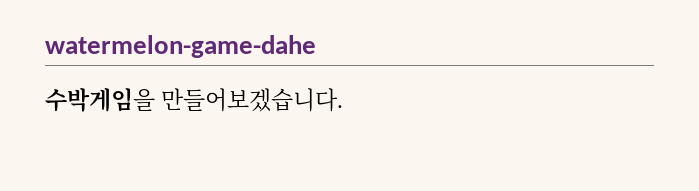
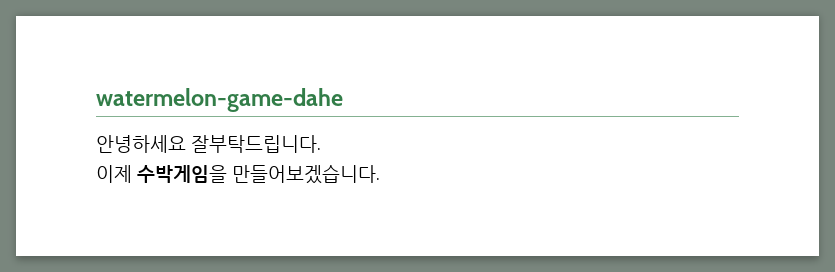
(316, 46) none -> [96,135,321,153] [96,165,132,183] 안녕하세요 잘부탁드립니다. // 이제

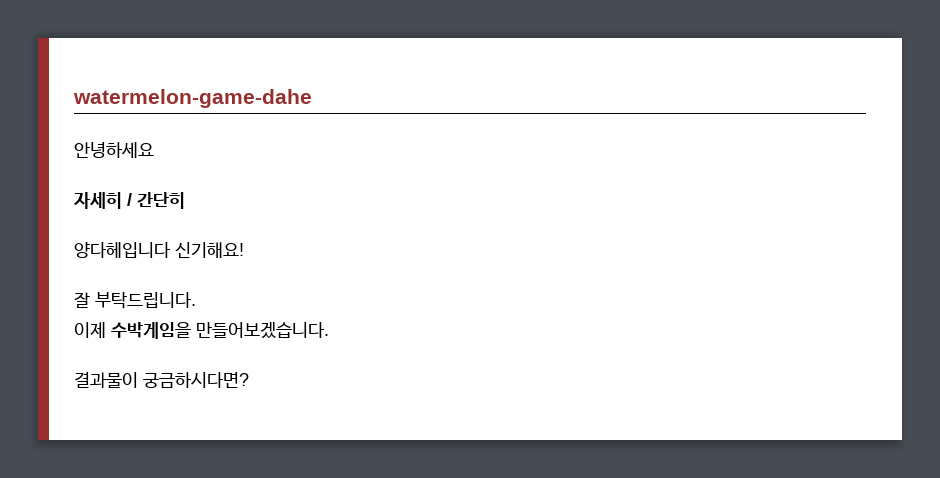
[190,135,321,153] 잘부탁드립니다. -> [73,192,185,209] [74,241,244,258] [74,292,196,309] // 자세히 / 간단히 // 양다헤입니다 신기해요! // 잘 부탁드립니다.
(380, 174) none -> [74,372,249,388] // 결과물이 궁금하시다면?

